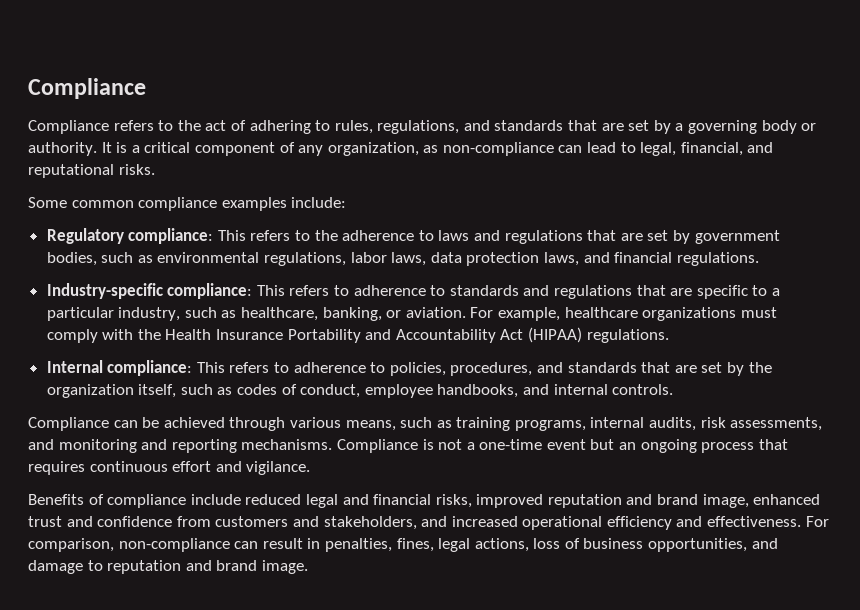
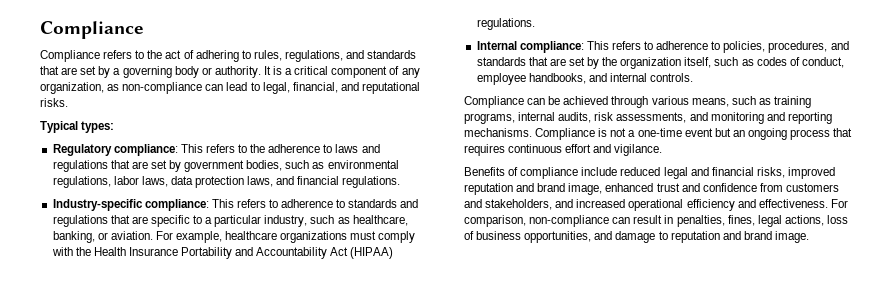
[28,197,347,211] Some common compliance examples include: -> [40,121,115,133] Typical types:

